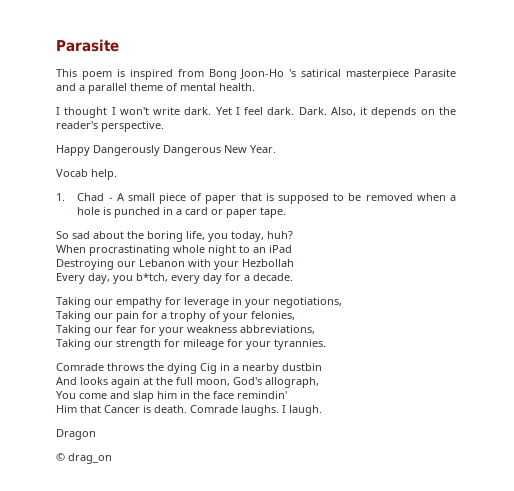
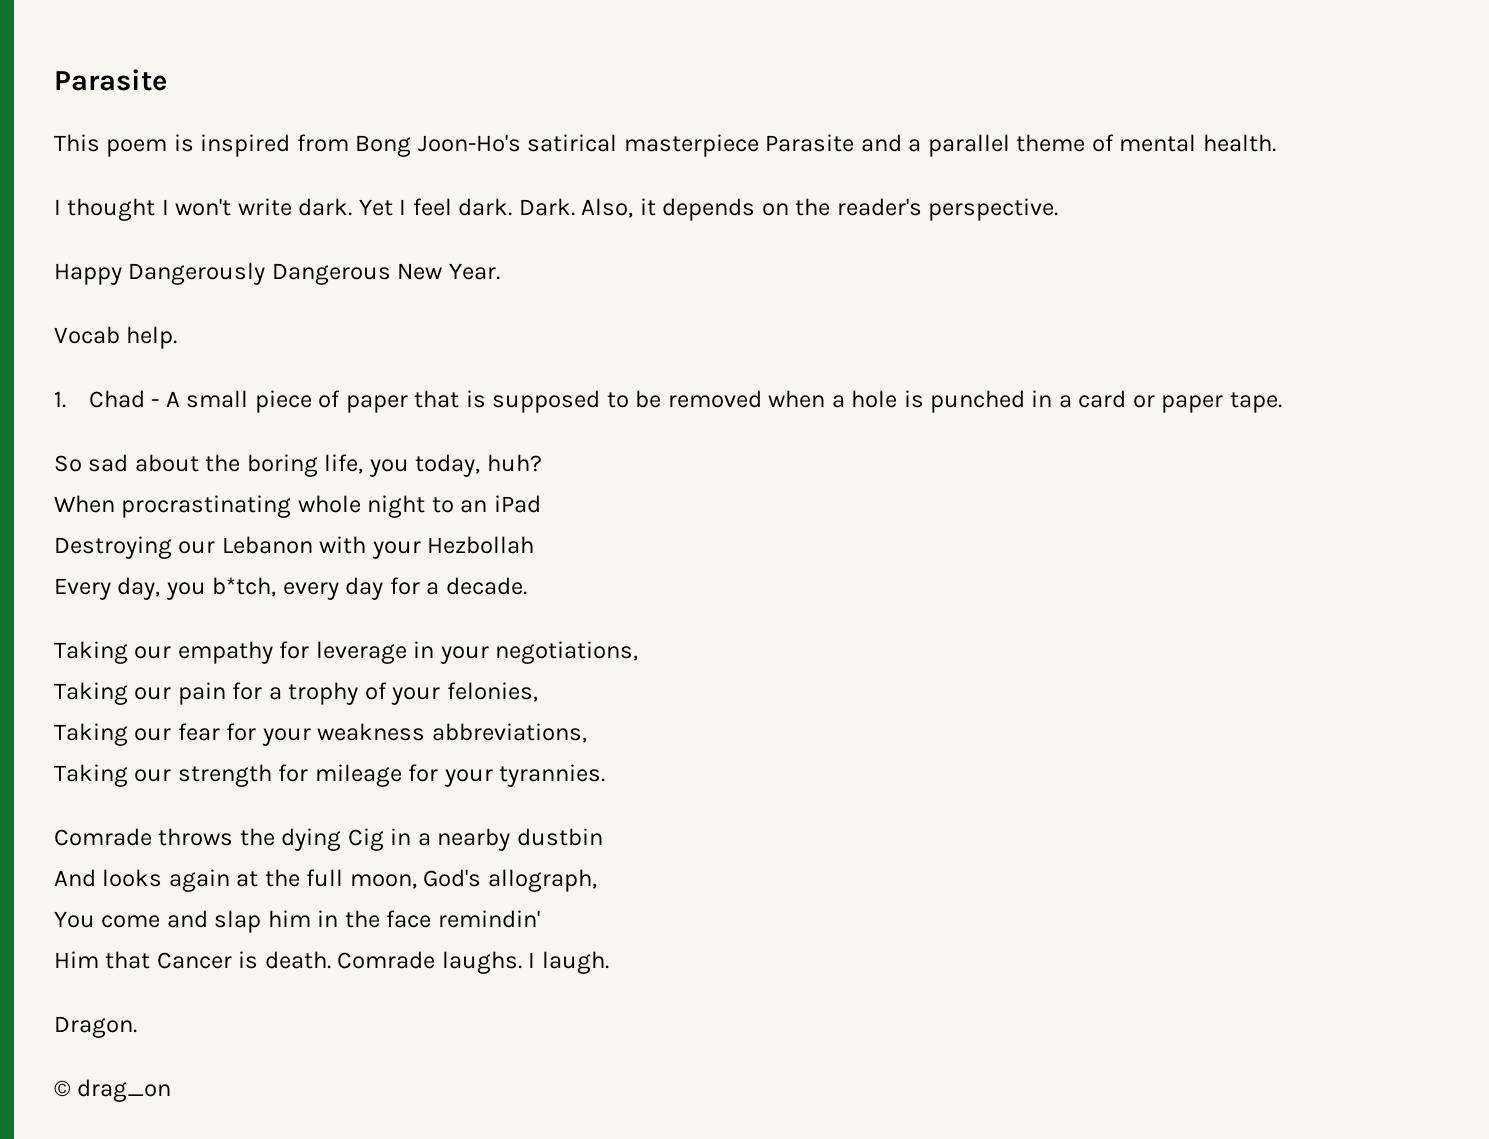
[240,69,297,79] Joon-Ho 's -> [417,134,521,152] Joon-Ho's
[56,429,96,440] Dragon -> [54,1016,137,1038] Dragon.

